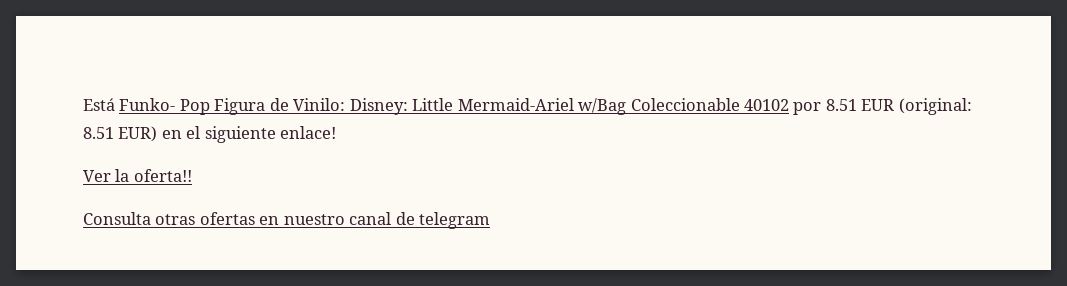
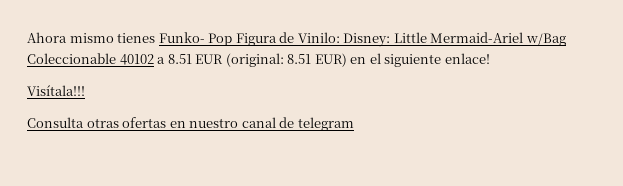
[83,98,115,111] Está -> [27,32,156,43] Ahora mismo tienes
[793,102,822,115] por -> [157,57,166,64] a
[83,169,192,182] Ver la oferta!! -> [27,85,85,96] Visítala!!!

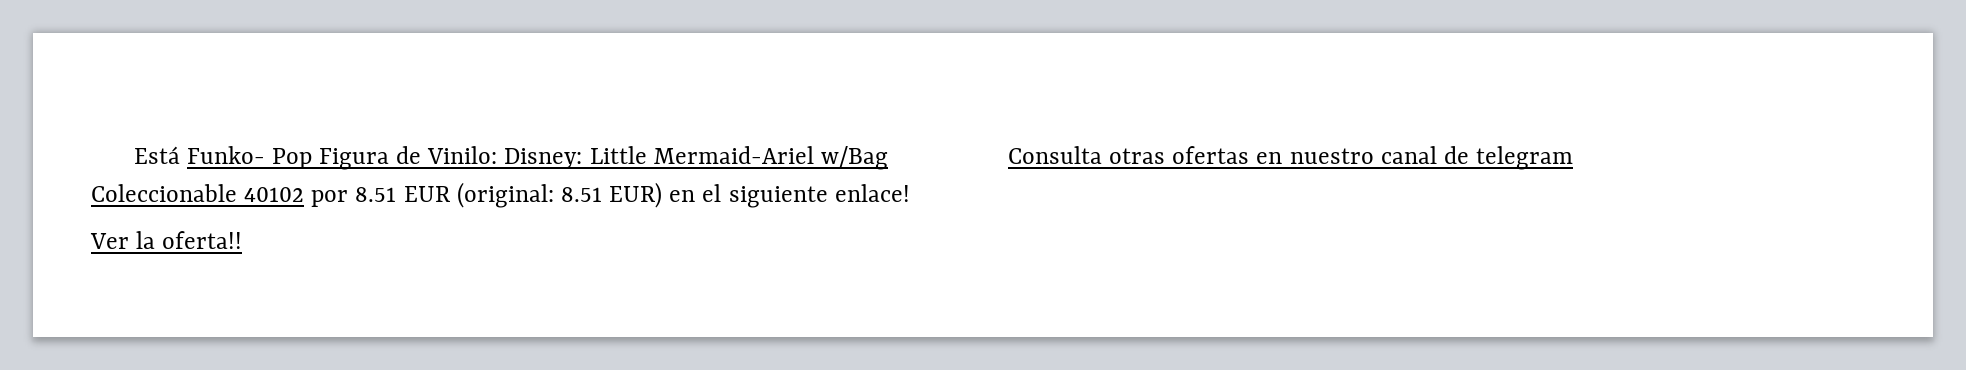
[27,32,156,43] Ahora mismo tienes -> [133,146,180,164] Está
[157,57,166,64] a -> [311,190,349,207] por
[27,85,85,96] Visítala!!! -> [90,231,243,249] Ver la oferta!!

